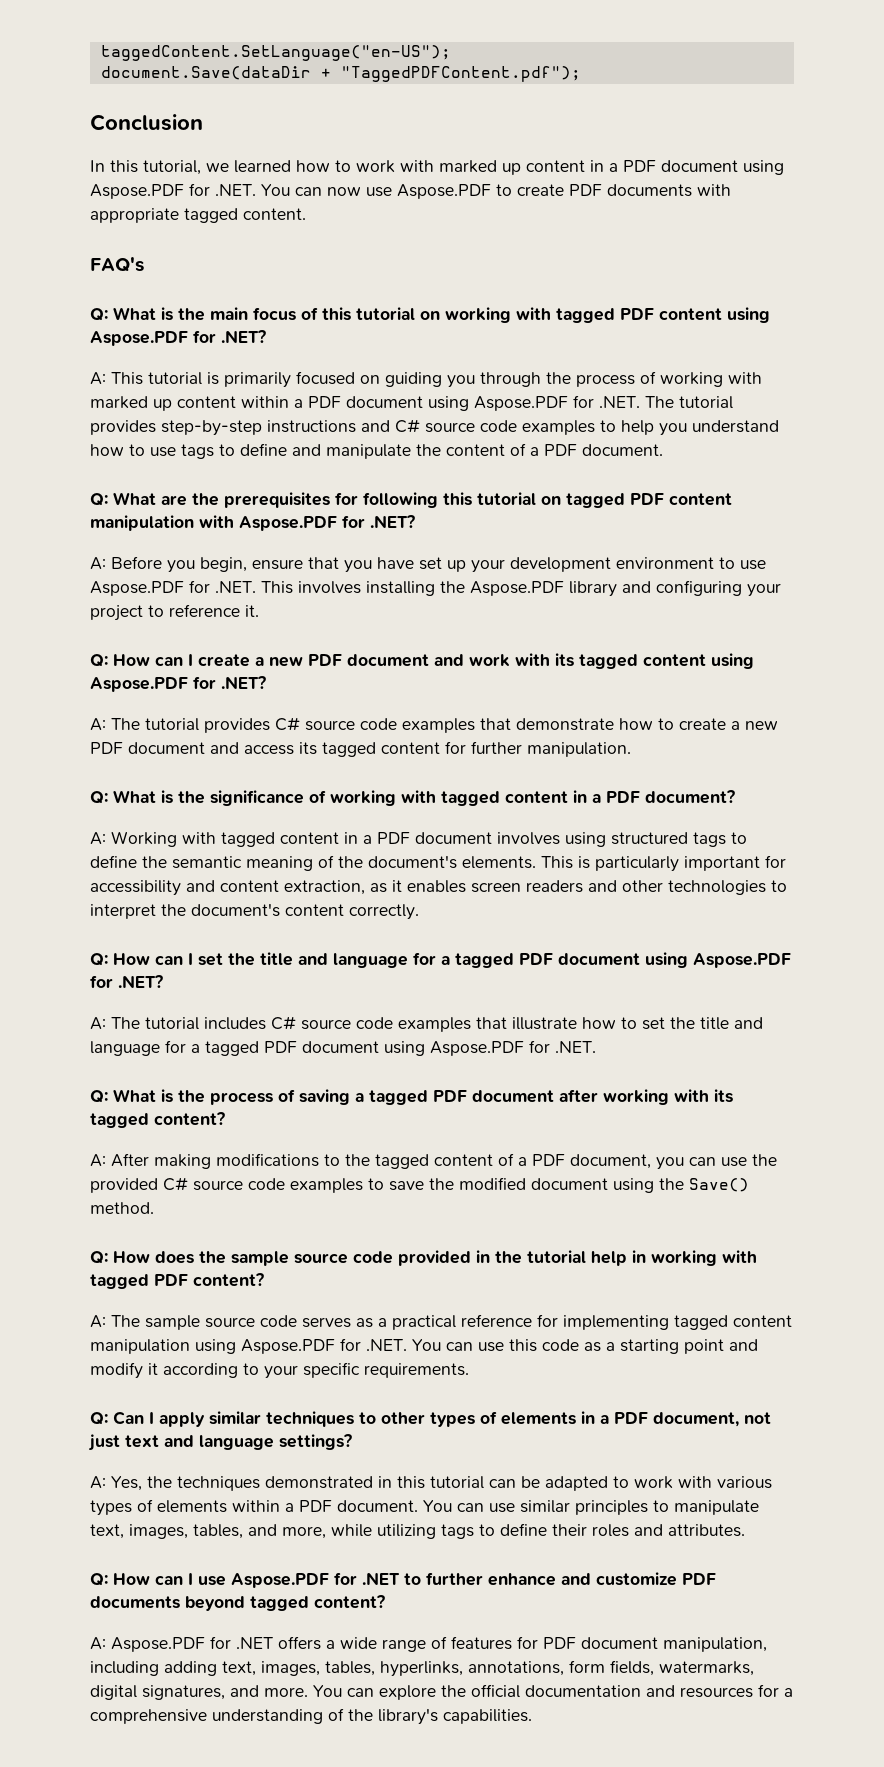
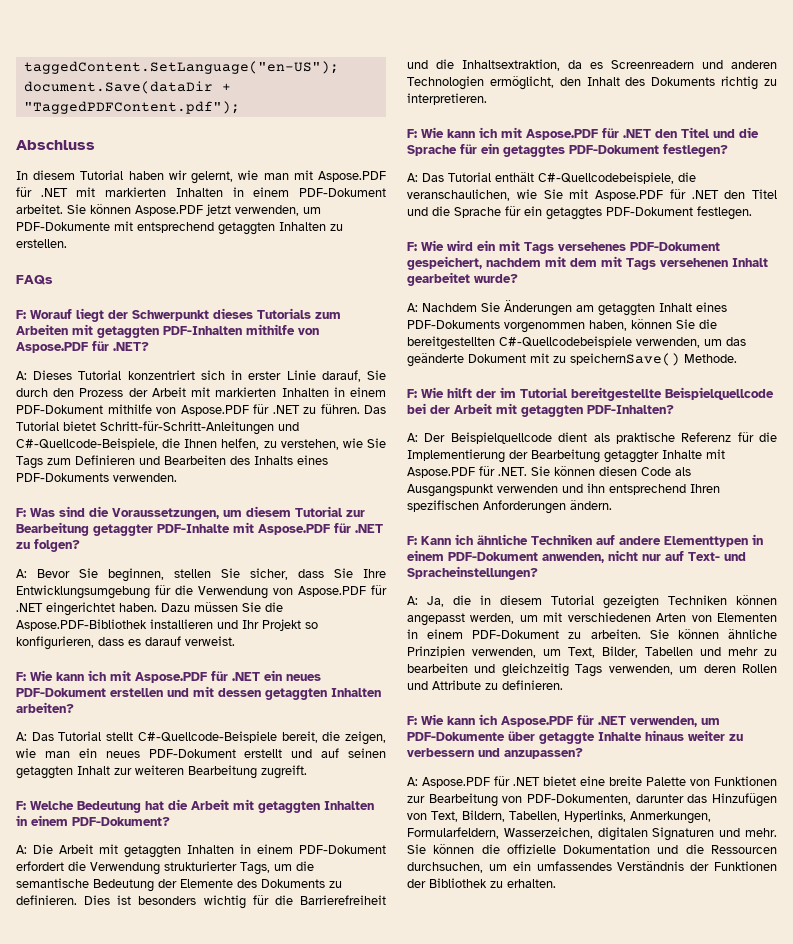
[90,114,203,131] Conclusion -> [16,140,95,150] Abschluss
[110,160,784,175] [90,183,731,199] [90,208,306,223] [90,257,144,272] [90,307,770,323] [90,330,266,346] [90,371,762,388] [90,395,733,411] [90,419,779,436] [90,443,663,459] [90,492,732,508] [90,515,415,531] [90,556,766,573] [90,580,781,597] [90,604,259,621] [90,653,754,669] [90,676,266,692] [90,717,778,733] [90,741,631,757] [90,790,735,806] [90,831,747,847] [90,855,786,872] [90,880,787,896] [90,903,419,920] [90,952,791,968] [90,975,163,988] [90,1016,763,1032] [90,1040,596,1056] [90,1089,733,1105] [90,1112,225,1128] [90,1153,777,1170] [90,1177,749,1193] [90,1202,154,1214] [90,1250,757,1266] [90,1273,264,1289] [90,1314,792,1330] [90,1338,758,1354] [90,1362,469,1379] [90,1411,771,1427] [88,1434,352,1451] [90,1476,772,1491] [90,1499,759,1516] [90,1523,745,1539] [90,1572,716,1588] [90,1595,385,1611] [90,1636,767,1652] [90,1660,754,1677] [90,1684,793,1700] [90,1708,532,1725] this tutorial, we learned how to work with marked up content in a PDF document using Aspose.PDF for .NET. You can now use Aspose.PDF to create PDF documents with appropriate tagged content. // FAQ's // Q: What is the main focus of this tutorial on working with tagged PDF content using Aspose.PDF for .NET? // A: This tutorial is primarily focused on guiding you through the process of working with marked up content within a PDF document using Aspose.PDF for .NET. The tutorial provides step-by-step instructions and C# source code examples to help you understand how to use tags to define and manipulate the content of a PDF document. // Q: What are the prerequisites for following this tutorial on tagged PDF content manipulation with Aspose.PDF for .NET? // A: Before you begin, ensure that you have set up your development environment to use Aspose.PDF for .NET. This involves installing the Aspose.PDF library and configuring your project to reference it. // Q: How can I create a new PDF document and work with its tagged content using Aspose.PDF for .NET? // A: The tutorial provides C# source code examples that demonstrate how to create a new PDF document and access its tagged content for further manipulation. // Q: What is the significance of working with tagged content in a PDF document? // A: Working with tagged content in a PDF document involves using structured tags to define the semantic meaning of the document's elements. This is particularly important for accessibility and content extraction, as it enables screen readers and other technologies to interpret the document's content correctly. // Q: How can I set the title and language for a tagged PDF document using Aspose.PDF for .NET? // A: The tutorial includes C# source code examples that illustrate how to set the title and language for a tagged PDF document using Aspose.PDF for .NET. // Q: What is the process of saving a tagged PDF document after working with its tagged content? // A: After making modifications to the tagged content of a PDF document, you can use the provided C# source code examples to save the modified document using the Save() method. // Q: How does the sample source code provided in the tutorial help in working with tagged PDF content? // A: The sample source code serves as a practical reference for implementing tagged content manipulation using Aspose.PDF for .NET. You can use this code as a starting point and modify it according to your specific requirements. // Q: Can I apply similar techniques to other types of elements in a PDF document, not just text and language settings? // A: Yes, the techniques demonstrated in this tutorial can be adapted to work with various types of elements within a PDF document. You can use similar principles to manipulate text, images, tables, and more, while utilizing tags to define their roles and attributes. // Q: How can I use Aspose.PDF for .NET to further enhance and customize PDF documents beyond tagged content? // A: Aspose.PDF for .NET offers a wide range of features for PDF document manipulation, including adding text, images, tables, hyperlinks, annotations, form fields, watermarks, digital signatures, and more. You can explore the official documentation and resources for a comprehensive understanding of the library's capabilities. -> [33,170,387,184] [16,187,387,197] [16,204,321,216] [16,221,343,235] [16,239,67,248] [16,275,53,285] [16,308,341,322] [16,324,319,338] [16,341,149,353] [16,370,387,382] [16,387,387,397] [16,404,386,416] [16,421,299,435] [16,438,387,450] [16,455,328,469] [16,473,177,482] [16,506,365,520] [16,522,383,536] [16,539,80,552] [16,568,386,582] [16,585,387,599] [16,602,283,616] [16,619,318,631] [16,636,235,650] [16,670,321,683] [16,686,381,700] [16,702,74,713] [16,731,386,745] [16,748,386,758] [16,765,307,779] [16,799,374,813] [16,815,170,826] [16,844,386,858] [16,861,314,875] [16,878,342,892] [16,895,386,909] [407,59,777,71] [407,76,777,90] [407,93,487,105] [407,127,759,140] [407,143,728,157] [407,172,696,184] [407,189,777,201] [407,206,752,220] [407,240,720,254] [407,256,768,270] [407,272,518,286] [407,300,727,316] [407,319,717,333] [407,336,746,350] [407,353,737,367] [407,387,774,401] [407,403,674,417] [407,432,777,444] [407,449,725,463] [407,466,691,478] [407,483,720,497] [407,500,612,514] [407,534,763,547] [407,550,746,563] [407,566,538,580] [407,595,777,609] [407,612,777,626] [407,629,777,639] [407,646,777,658] [407,663,777,677] [407,680,563,690] [407,714,720,727] [407,730,743,744] [407,748,583,759] [407,776,777,788] [407,793,777,807] [407,810,711,824] [407,827,777,841] [407,844,777,854] [407,861,777,873] [407,878,556,888] diesem Tutorial haben wir gelernt, wie man mit Aspose.PDF für .NET mit markierten Inhalten in einem PDF-Dokument arbeitet. Sie können Aspose.PDF jetzt verwenden, um PDF-Dokumente mit entsprechend getaggten Inhalten zu erstellen. // FAQs // F: Worauf liegt der Schwerpunkt dieses Tutorials zum Arbeiten mit getaggten PDF-Inhalten mithilfe von Aspose.PDF für .NET? // A: Dieses Tutorial konzentriert sich in erster Linie darauf, Sie durch den Prozess der Arbeit mit markierten Inhalten in einem PDF-Dokument mithilfe von Aspose.PDF für .NET zu führen. Das Tutorial bietet Schritt-für-Schritt-Anleitungen und C#-Quellcode-Beispiele, die Ihnen helfen, zu verstehen, wie Sie Tags zum Definieren und Bearbeiten des Inhalts eines PDF-Dokuments verwenden. // F: Was sind die Voraussetzungen, um diesem Tutorial zur Bearbeitung getaggter PDF-Inhalte mit Aspose.PDF für .NET zu folgen? // A: Bevor Sie beginnen, stellen Sie sicher, dass Sie Ihre Entwicklungsumgebung für die Verwendung von Aspose.PDF für .NET eingerichtet haben. Dazu müssen Sie die Aspose.PDF-Bibliothek installieren und Ihr Projekt so konfigurieren, dass es darauf verweist. // F: Wie kann ich mit Aspose.PDF für .NET ein neues PDF-Dokument erstellen und mit dessen getaggten Inhalten arbeiten? // A: Das Tutorial stellt C#-Quellcode-Beispiele bereit, die zeigen, wie man ein neues PDF-Dokument erstellt und auf seinen getaggten Inhalt zur weiteren Bearbeitung zugreift. // F: Welche Bedeutung hat die Arbeit mit getaggten Inhalten in einem PDF-Dokument? // A: Die Arbeit mit getaggten Inhalten in einem PDF-Dokument erfordert die Verwendung strukturierter Tags, um die semantische Bedeutung der Elemente des Dokuments zu definieren. Dies ist besonders wichtig für die Barrierefreiheit und die Inhaltsextraktion, da es Screenreadern und anderen Technologien ermöglicht, den Inhalt des Dokuments richtig zu interpretieren. // F: Wie kann ich mit Aspose.PDF für .NET den Titel und die Sprache für ein getaggtes PDF-Dokument festlegen? // A: Das Tutorial enthält C#-Quellcodebeispiele, die veranschaulichen, wie Sie mit Aspose.PDF für .NET den Titel und die Sprache für ein getaggtes PDF-Dokument festlegen. // F: Wie wird ein mit Tags versehenes PDF-Dokument gespeichert, nachdem mit dem mit Tags versehenen Inhalt gearbeitet wurde? // A: Nachdem Sie Änderungen am getaggten Inhalt eines PDF-Dokuments vorgenommen haben, können Sie die bereitgestellten C#-Quellcodebeispiele verwenden, um das geänderte Dokument mit zu speichernSave() Methode. // F: Wie hilft der im Tutorial bereitgestellte Beispielquellcode bei der Arbeit mit getaggten PDF-Inhalten? // A: Der Beispielquellcode dient als praktische Referenz für die Implementierung der Bearbeitung getaggter Inhalte mit Aspose.PDF für .NET. Sie können diesen Code als Ausgangspunkt verwenden und ihn entsprechend Ihren spezifischen Anforderungen ändern. // F: Kann ich ähnliche Techniken auf andere Elementtypen in einem PDF-Dokument anwenden, nicht nur auf Text- und Spracheinstellungen? // A: Ja, die in diesem Tutorial gezeigten Techniken können angepasst werden, um mit verschiedenen Arten von Elementen in einem PDF-Dokument zu arbeiten. Sie können ähnliche Prinzipien verwenden, um Text, Bilder, Tabellen und mehr zu bearbeiten und gleichzeitig Tags verwenden, um deren Rollen und Attribute zu definieren. // F: Wie kann ich Aspose.PDF für .NET verwenden, um PDF-Dokumente über getaggte Inhalte hinaus weiter zu verbessern und anzupassen? // A: Aspose.PDF für .NET bietet eine breite Palette von Funktionen zur Bearbeitung von PDF-Dokumenten, darunter das Hinzufügen von Text, Bildern, Tabellen, Hyperlinks, Anmerkungen, Formularfeldern, Wasserzeichen, digitalen Signaturen und mehr. Sie können die offizielle Dokumentation und die Ressourcen durchsuchen, um ein umfassendes Verständnis der Funktionen der Bibliothek zu erhalten.

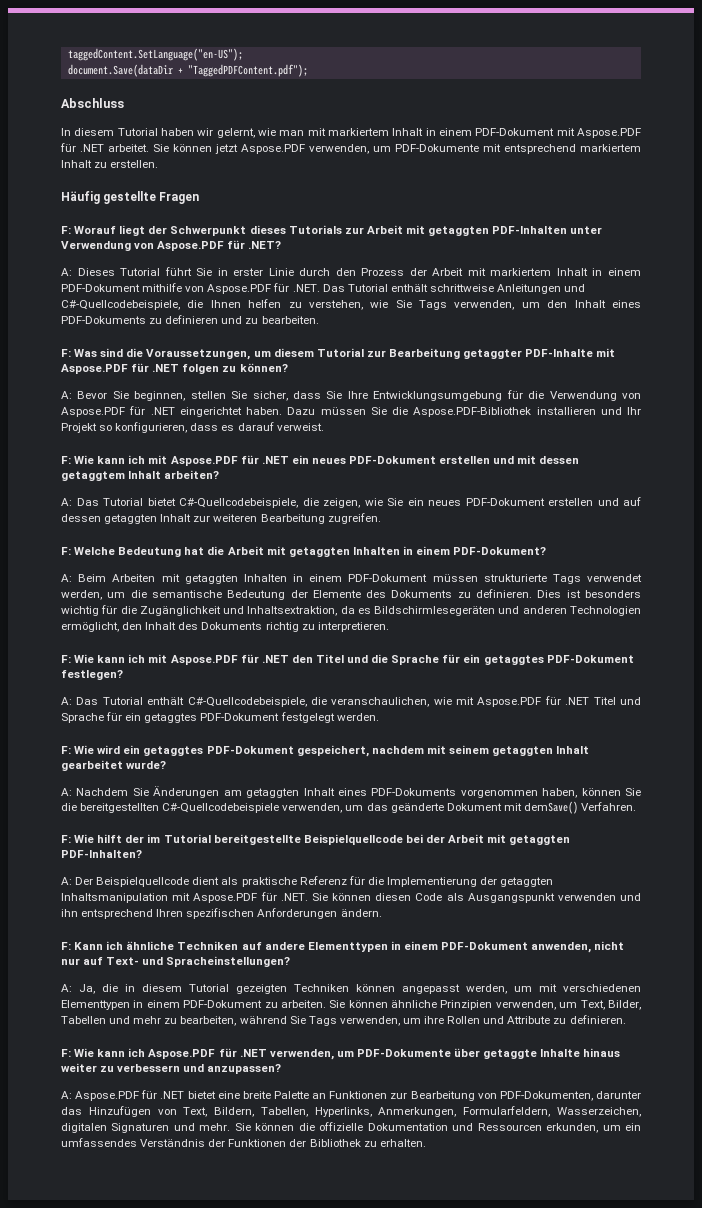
[318,171,387,182] [16,187,387,197] Aspose.PDF für .NET mit markierten Inhalten in einem PDF-Dokument -> [328,128,641,138] [60,143,104,152] markiertem Inhalt in einem PDF-Dokument mit Aspose.PDF für .NET
[135,204,231,216] Aspose.PDF jetzt -> [215,144,305,154] jetzt Aspose.PDF
[218,222,326,235] getaggten Inhalten -> [580,144,641,152] [61,160,92,168] markiertem Inhalt
[16,275,53,285] FAQs -> [61,191,200,204] Häufig gestellte Fragen
[315,312,341,319] [16,324,68,335] zum Arbeiten -> [344,225,403,234] zur Arbeit
[246,324,295,335] mithilfe -> [570,226,603,234] [61,241,131,251] unter Verwendung
[127,370,225,380] konzentriert sich -> [164,267,213,276] führt Sie
[321,370,387,382] darauf, Sie -> (294, 272) none
[215,387,329,397] markierten Inhalten -> [490,268,588,276] markiertem Inhalt
[272,404,386,414] [16,421,299,435] [16,438,158,450] .NET zu führen. Das Tutorial bietet Schritt-für-Schritt-Anleitungen und C#-Quellcode-Beispiele, -> [292,284,586,294] [61,300,180,310] .NET. Das Tutorial enthält schrittweise Anleitungen und C#-Quellcodebeispiele,
[221,438,260,450] helfen, -> [248,299,282,308] helfen
[47,455,328,465] [16,473,177,482] zum Definieren und Bearbeiten des Inhalts eines PDF-Dokuments verwenden. -> [454,300,641,310] [61,315,319,324] verwenden, um den Inhalt eines PDF-Dokuments zu definieren und zu bearbeiten.
[16,539,80,552] zu folgen? -> [182,363,288,374] folgen zu können?
[265,688,381,700] getaggten Inhalten -> [61,471,162,481] getaggtem Inhalt
[106,731,318,743] stellt C#-Quellcode-Beispiele bereit, -> [147,498,298,508] bietet C#-Quellcodebeispiele,
[44,748,283,758] man ein neues PDF-Dokument erstellt -> [387,498,593,506] Sie ein neues PDF-Dokument erstellen
[348,748,386,758] seinen -> [61,514,101,522] dessen
[261,765,307,779] zugreift. -> [327,513,381,524] zugreifen.
[33,844,93,854] Die Arbeit -> [78,574,156,582] Beim Arbeiten
[16,861,270,875] erfordert die Verwendung strukturierter Tags, -> [432,574,642,584] [61,590,102,600] müssen strukturierte Tags verwendet werden,
[300,895,386,905] [407,59,454,69] Barrierefreiheit und die -> [139,606,245,616] Zugänglichkeit und
[611,60,694,69] Screenreadern -> [374,606,496,616] Bildschirmlesegeräten
[543,189,777,201] [407,206,752,220] Sie mit Aspose.PDF für .NET den Titel und die Sprache für ein getaggtes PDF-Dokument festlegen. -> [456,696,641,707] [61,712,379,723] mit Aspose.PDF für .NET Titel und Sprache für ein getaggtes PDF-Dokument festgelegt werden.
[499,240,626,254] mit Tags versehenes -> [143,746,204,756] getaggtes
[570,256,728,270] dem mit Tags versehenen -> [448,745,554,756] seinem getaggten
[553,353,737,366] zu speichernSave() Methode. -> [523,801,637,814] demSave() Verfahren.
[531,449,702,463] Bearbeitung getaggter Inhalte -> [500,877,554,887] [61,893,168,903] getaggten Inhaltsmanipulation
[656,613,777,622] Arten von Elementen -> [61,1000,130,1010] Elementtypen
[407,663,736,677] bearbeiten und gleichzeitig Tags verwenden, um deren -> [180,1016,445,1026] bearbeiten, während Sie Tags verwenden, um ihre
[690,779,710,786] von -> [312,1093,327,1099] an
[685,844,777,854] [407,862,483,873] die Ressourcen durchsuchen, -> [477,1123,599,1133] Ressourcen erkunden,

